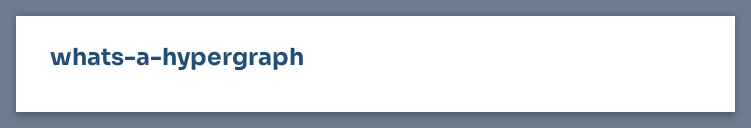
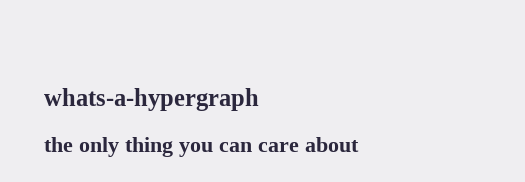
(304, 59) none -> [44,137,359,157] // the only thing you can care about

